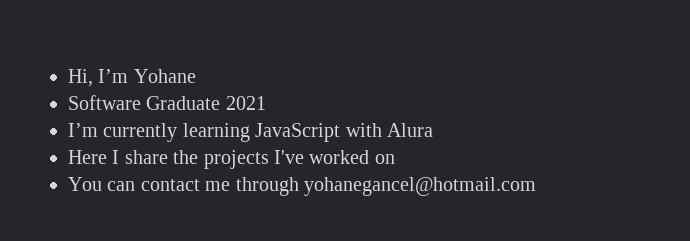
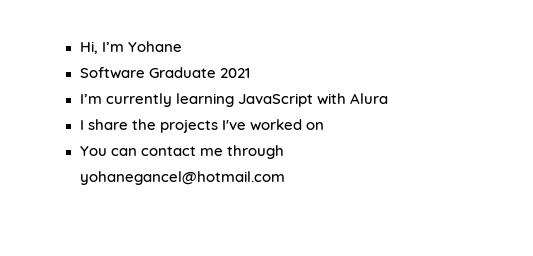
[68,150,107,164] Here -> (388, 98) none

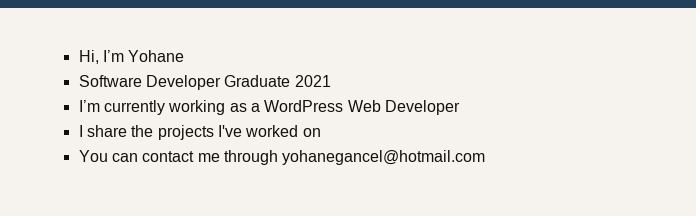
(145, 73) none -> [145,75,221,90] Developer
[175,93,388,107] learning JavaScript with Alura -> [168,100,460,115] working as a WordPress Web Developer

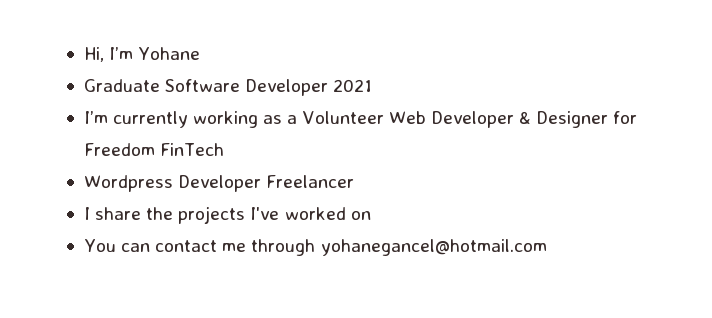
(185, 56) none -> [83,79,160,92] Graduate
[224,75,291,87] Graduate -> (329, 87) none
[264,100,344,112] WordPress -> [302,111,384,124] Volunteer
(460, 107) none -> [518,111,638,128] [83,143,225,156] [83,175,355,192] & Designer for Freedom FinTech // Wordpress Developer Freelancer

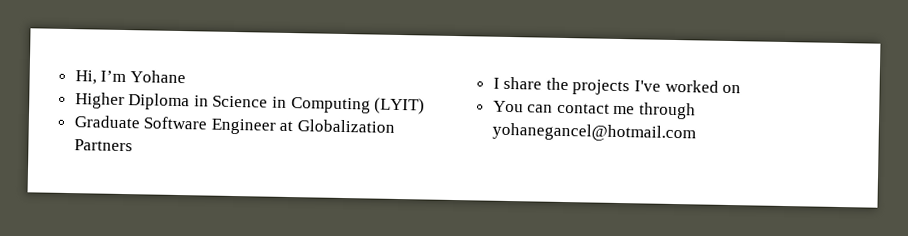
[83,79,373,96] [83,111,638,128] [83,143,225,156] [83,175,355,192] Graduate Software Developer 2021 // I’m currently working as a Volunteer Web Developer & Designer for Freedom FinTech // Wordpress Developer Freelancer -> [74,92,426,115] [73,115,396,135] [73,139,133,152] Higher Diploma in Science in Computing (LYIT) // Graduate Software Engineer at Globalization Partners

